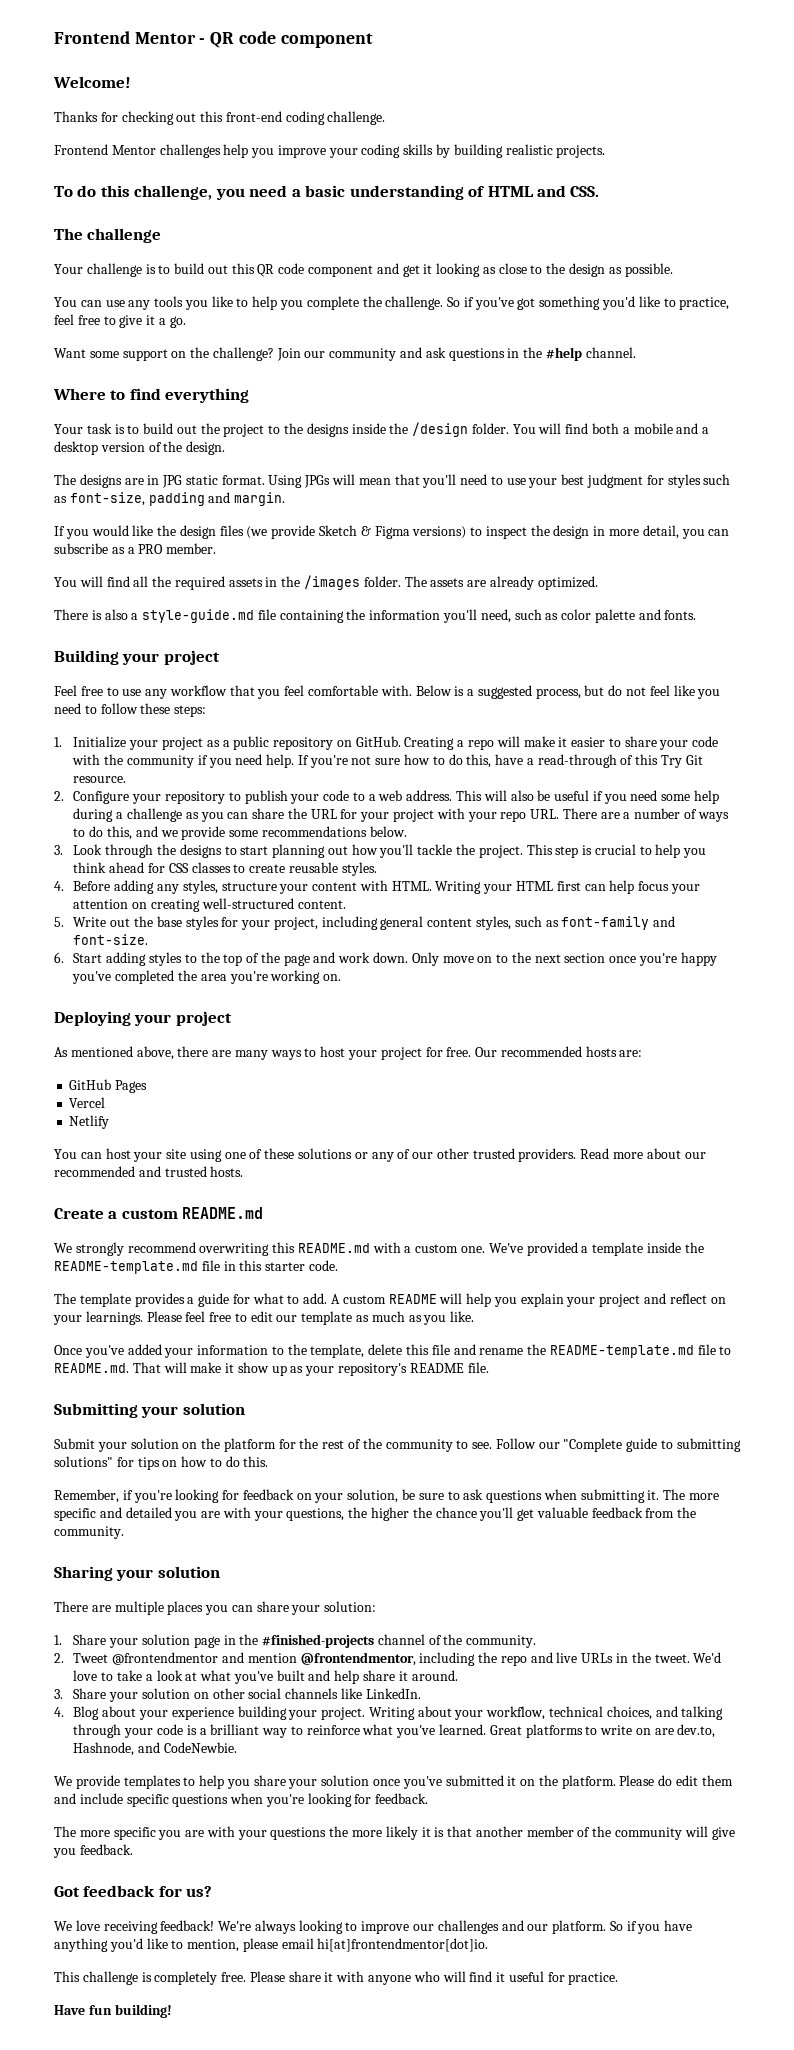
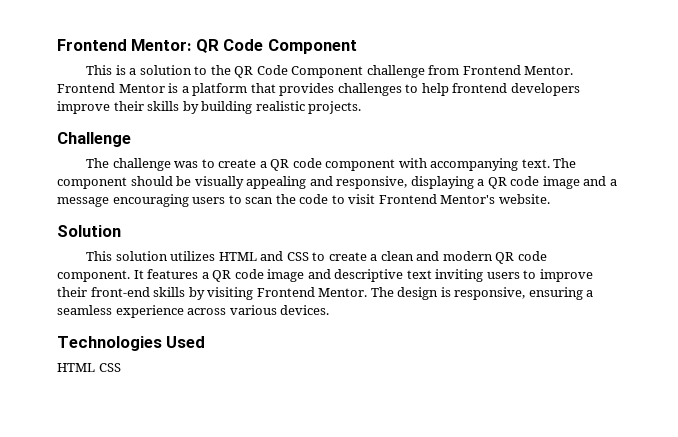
[54,31,373,48] [53,76,131,88] [54,111,386,125] [54,144,401,158] Frontend Mentor - QR code component // Welcome! // Thanks for checking out this front-end coding challenge. // Frontend Mentor challenges help you improve your coding -> [57,39,357,54] [86,65,574,78] [57,83,580,96] [57,101,144,114] Frontend Mentor: QR Code Component // This is a solution to the QR Code Component challenge from Frontend Mentor. Frontend Mentor is a platform that provides challenges to help frontend developers improve their
[54,185,600,200] [54,228,162,243] [54,263,673,277] [54,296,730,310] [54,314,186,328] [54,347,636,361] [53,388,250,403] [54,422,710,437] [54,441,226,455] [54,474,731,488] [54,492,286,506] [54,525,730,539] [54,543,217,554] [54,575,598,590] [54,609,697,623] [54,650,220,665] [54,685,721,699] [54,703,207,717] [54,736,719,750] [72,754,703,768] [73,776,127,783] [54,790,720,804] [73,808,729,822] [73,826,407,840] [54,844,707,858] [73,862,377,876] [54,880,700,894] [73,898,346,912] [54,916,676,930] [73,934,149,945] [54,952,717,966] [72,970,342,984] [54,1011,232,1026] [54,1046,643,1060] [69,1079,148,1093] [69,1097,106,1108] [69,1115,110,1129] [54,1148,706,1162] [54,1166,244,1177] [54,1207,264,1219] [54,1242,704,1256] [54,1260,338,1274] [54,1293,726,1307] [53,1311,475,1325] [54,1344,732,1358] [54,1362,489,1376] [54,1403,245,1418] [54,1438,741,1452] [54,1456,269,1470] [54,1489,720,1503] [54,1507,697,1521] [54,1526,124,1539] [54,1566,220,1581] [54,1601,377,1615] [54,1634,537,1648] [54,1652,722,1666] [73,1670,458,1684] [54,1688,421,1702] [54,1706,724,1720] [73,1724,716,1738] [73,1742,238,1756] [54,1775,733,1789] [54,1793,429,1807] [54,1826,735,1840] [53,1844,133,1858] [54,1885,213,1897] [54,1920,693,1934] [54,1938,489,1952] [54,1971,619,1985] [54,2004,172,2018] To do this challenge, you need a basic understanding of HTML and CSS. // The challenge // Your challenge is to build out this QR code component and get it looking as close to the design as possible. // You can use any tools you like to help you complete the challenge. So if you've got something you'd like to practice, feel free to give it a go. // Want some support on the challenge? Join our community and ask questions in the #help channel. // Where to find everything // Your task is to build out the project to the designs inside the /design folder. You will find both a mobile and a desktop version of the design. // The designs are in JPG static format. Using JPGs will mean that you'll need to use your best judgment for styles such as font-size, padding and margin. // If you would like the design files (we provide Sketch & Figma versions) to inspect the design in more detail, you can subscribe as a PRO member. // You will find all the required assets in the /images folder. The assets are already optimized. // There is also a style-guide.md file containing the information you'll need, such as color palette and fonts. // Building your project // Feel free to use any workflow that you feel comfortable with. Below is a suggested process, but do not feel like you need to follow these steps: // 1. Initialize your project as a public repository on GitHub. Creating a repo will make it easier to share your code with the community if you need help. If you're not sure how to do this, have a read-through of this Try Git resource. // 2. Configure your repository to publish your code to a web address. This will also be useful if you need some help during a challenge as you can share the URL for your project with your repo URL. There are a number of ways to do this, and we provide some recommendations below. // 3. Look through the designs to start planning out how you'll tackle the project. This step is crucial to help you think ahead for CSS classes to create reusable styles. // 4. Before adding any styles, structure your content with HTML. Writing your HTML first can help focus your attention on creating well-structured content. // 5. Write out the base styles for your project, including general content styles, such as font-family and font-size. // 6. Start adding styles to the top of the page and work down. Only move on to the next section once you're happy you've completed the area you're working on. // Deploying your project // As mentioned above, there are many ways to host your project for free. Our recommended hosts are: // GitHub Pages // Vercel // Netlify // You can host your site using one of these solutions or any of our other trusted providers. Read more about our recommended and trusted hosts. // Create a custom README.md // We strongly recommend overwriting this README.md with a custom one. We've provided a template inside the README-template.md file in this starter code. // The template provides a guide for what to add. A custom README will help you explain your project and reflect on your learnings. Please feel free to edit our template as much as you like. // Once you've added your information to the template, delete this file and rename the README-template.md file to README.md. That will make it show up as your repository's README file. // Submitting your solution // Submit your solution on the platform for the rest of the community to see. Follow our "Complete guide to submitting solutions" for tips on how to do this. // Remember, if you're looking for feedback on your solution, be sure to ask questions when submitting it. The more specific and detailed you are with your questions, the higher the chance you'll get valuable feedback from the community. // Sharing your solution // There are multiple places you can share your solution: // 1. Share your solution page in the #finished-projects channel of the community. // 2. Tweet @frontendmentor and mention @frontendmentor, including the repo and live URLs in the tweet. We'd love to take a look at what you've built and help share it around. // 3. Share your solution on other social channels like LinkedIn. // 4. Blog about your experience building your project. Writing about your workflow, technical choices, and talking through your code is a brilliant way to reinforce what you've learned. Great platforms to write on are dev.to, Hashnode, and CodeNewbie. // We provide templates to help you share your solution once you've submitted it on the platform. Please do edit them and include specific questions when you're looking for feedback. // The more specific you are with your questions the more likely it is that another member of the community will give you feedback. // Got feedback for us? // We love receiving feedback! We're always looking to improve our challenges and our platform. So if you have anything you'd like to mention, please email hi[at]frontendmentor[dot]io. // This challenge is completely free. Please share it with anyone who will find it useful for practice. // Have fun building! -> [57,132,131,147] [86,158,577,171] [57,176,617,189] [57,194,550,207] [57,225,121,237] [86,251,547,264] [57,269,593,282] [57,287,594,300] [57,305,330,318] [57,336,206,351] [57,363,121,372] Challenge // The challenge was to create a QR code component with accompanying text. The component should be visually appealing and responsive, displaying a QR code image and a message encouraging users to scan the code to visit Frontend Mentor's website. // Solution // This solution utilizes HTML and CSS to create a clean and modern QR code component. It features a QR code image and descriptive text inviting users to improve their front-end skills by visiting Frontend Mentor. The design is responsive, ensuring a seamless experience across various devices. // Technologies Used // HTML CSS

